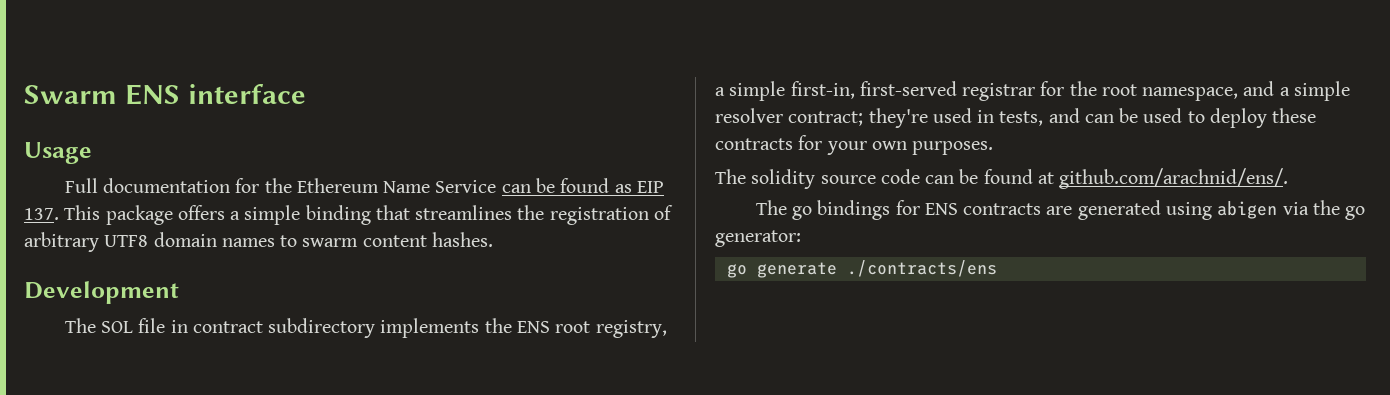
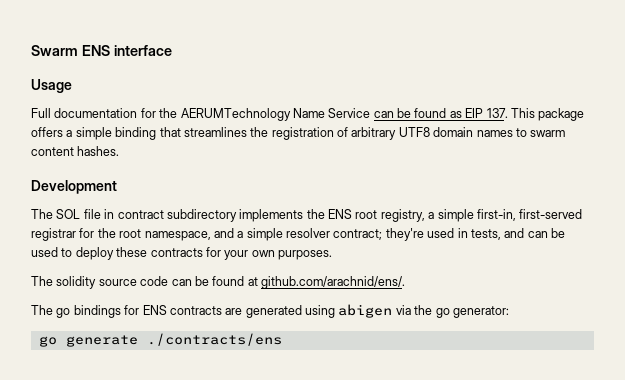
[296,178,379,193] Ethereum -> [180,108,291,121] AERUMTechnology

